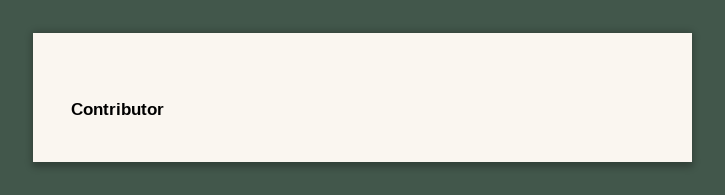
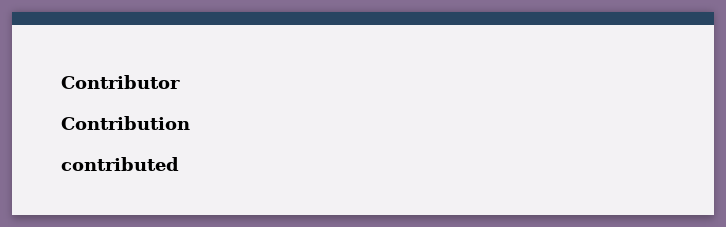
(164, 109) none -> [61,116,190,130] [61,157,179,171] // Contribution // contributed

